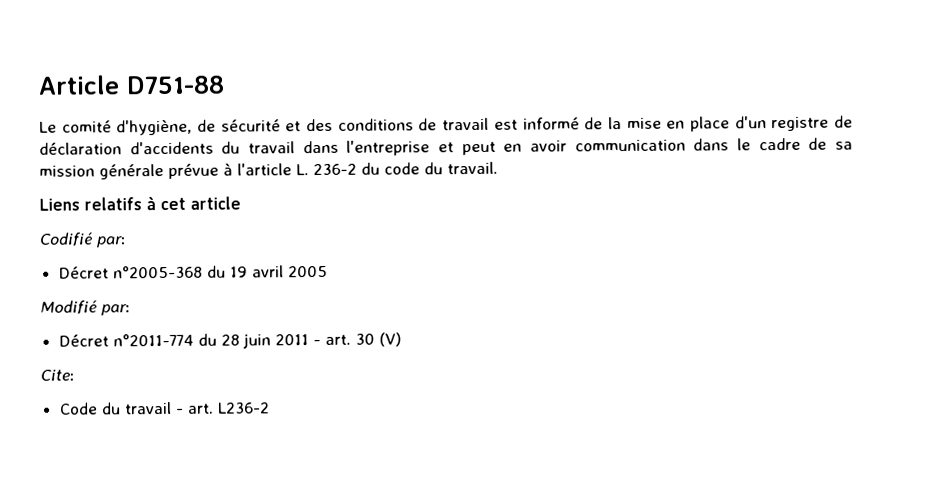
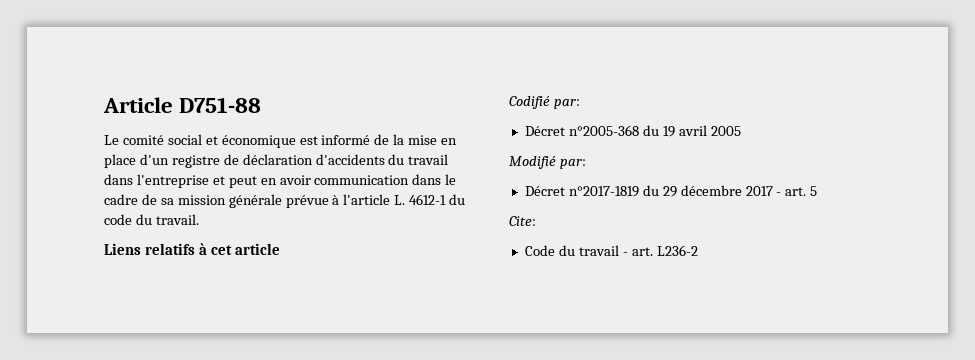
[116,117,490,136] d'hygiène, de sécurité et des conditions de travail -> [167,134,296,148] social et économique
[313,163,357,176] 236-2 -> [409,194,447,205] 4612-1
[112,332,402,349] n°2011-774 du 28 juin 2011 - art. 30 (V) -> [568,185,818,197] n°2017-1819 du 29 décembre 2017 - art. 5

